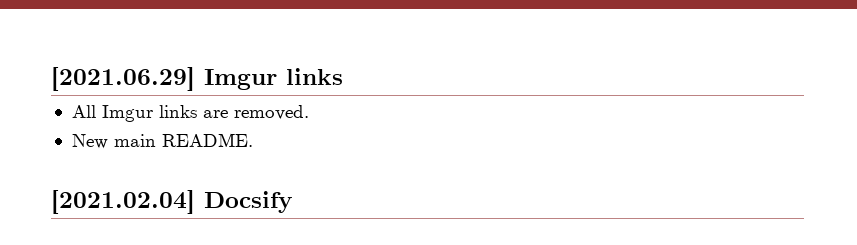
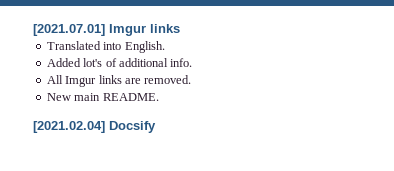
[51,67,343,91] [2021.06.29] Imgur links -> [33,24,180,36] [46,41,165,53] [46,58,193,67] [2021.07.01] Imgur links // Translated into English. // Added lot's of additional info.

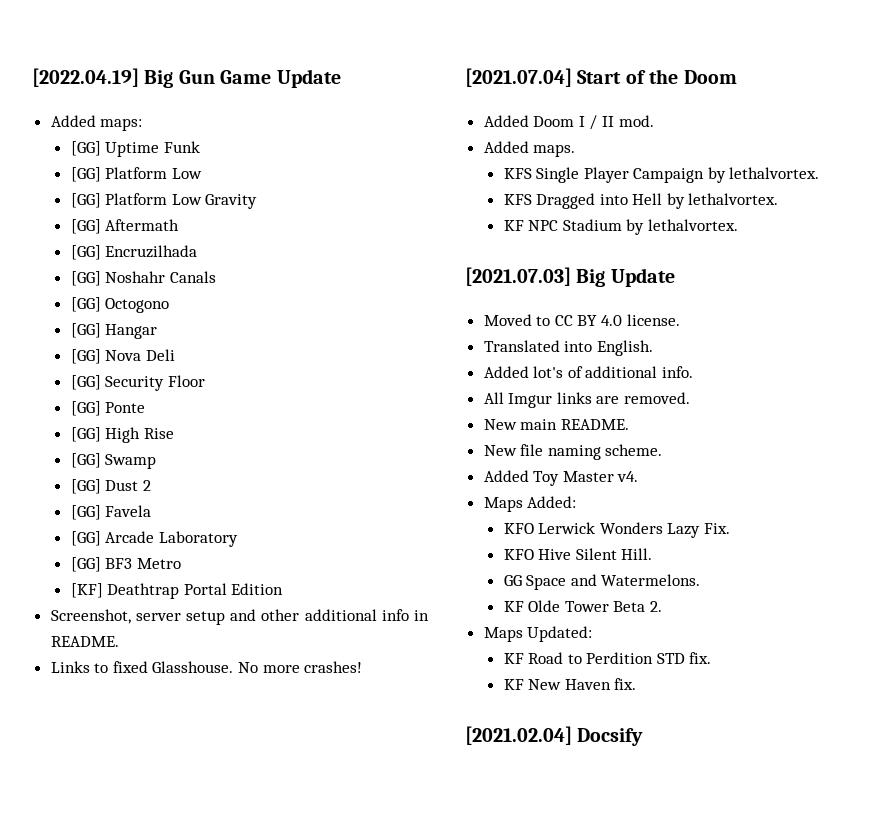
[33,24,180,36] [2021.07.01] Imgur links -> [32,68,341,88] [50,115,143,131] [70,141,200,157] [70,167,202,182] [70,193,258,209] [70,219,180,234] [70,245,198,260] [70,271,216,286] [70,297,170,313] [70,323,158,339] [70,349,175,364] [70,375,205,391] [70,401,146,416] [70,427,174,443] [70,453,157,469] [70,479,151,494] [70,505,152,520] [70,531,238,547] [70,557,181,572] [70,583,284,599] [50,609,430,625] [50,636,119,647] [50,661,363,673] [465,68,737,87] [483,115,654,130] [483,141,576,157] [503,167,820,183] [503,193,779,209] [503,219,738,235] [465,267,675,287] [483,314,680,326] [2022.04.19] Big Gun Game Update // Added maps: // [GG] Uptime Funk // [GG] Platform Low // [GG] Platform Low Gravity // [GG] Aftermath // [GG] Encruzilhada // [GG] Noshahr Canals // [GG] Octogono // [GG] Hangar // [GG] Nova Deli // [GG] Security Floor // [GG] Ponte // [GG] High Rise // [GG] Swamp // [GG] Dust 2 // [GG] Favela // [GG] Arcade Laboratory // [GG] BF3 Metro // [KF] Deathtrap Portal Edition // Screenshot, server setup and other additional info in README. // Links to fixed Glasshouse. No more crashes! // [2021.07.04] Start of the Doom // Added Doom I / II mod. // Added maps. // KFS Single Player Campaign by lethalvortex. // KFS Dragged into Hell by lethalvortex. // KF NPC Stadium by lethalvortex. // [2021.07.03] Big Update // Moved to CC BY 4.0 license.
(159, 97) none -> [483,444,663,460] [483,470,639,486] [483,496,577,512] [503,522,730,538] [503,548,653,560] [503,574,701,590] [503,600,662,612] [483,626,593,642] [503,652,712,664] [503,678,637,690] // New file naming scheme. // Added Toy Master v4. // Maps Added: // KFO Lerwick Wonders Lazy Fix. // KFO Hive Silent Hill. // GG Space and Watermelons. // KF Olde Tower Beta 2. // Maps Updated: // KF Road to Perdition STD fix. // KF New Haven fix.

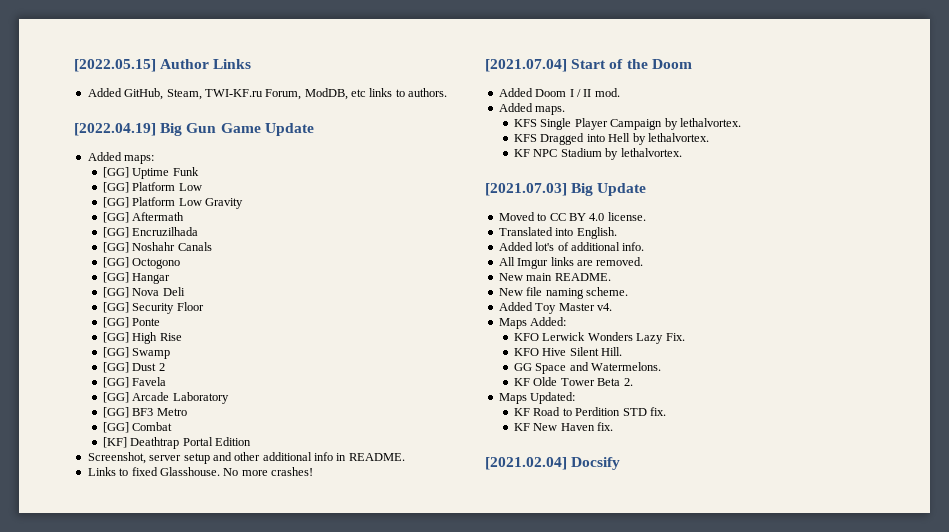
(32, 77) none -> [74,59,252,72] [87,88,448,100] [2022.05.15] Author Links // Added GitHub, Steam, TWI-KF.ru Forum, ModDB, etc links to authors. //
(181, 563) none -> [103,422,173,433] // [GG] Combat

